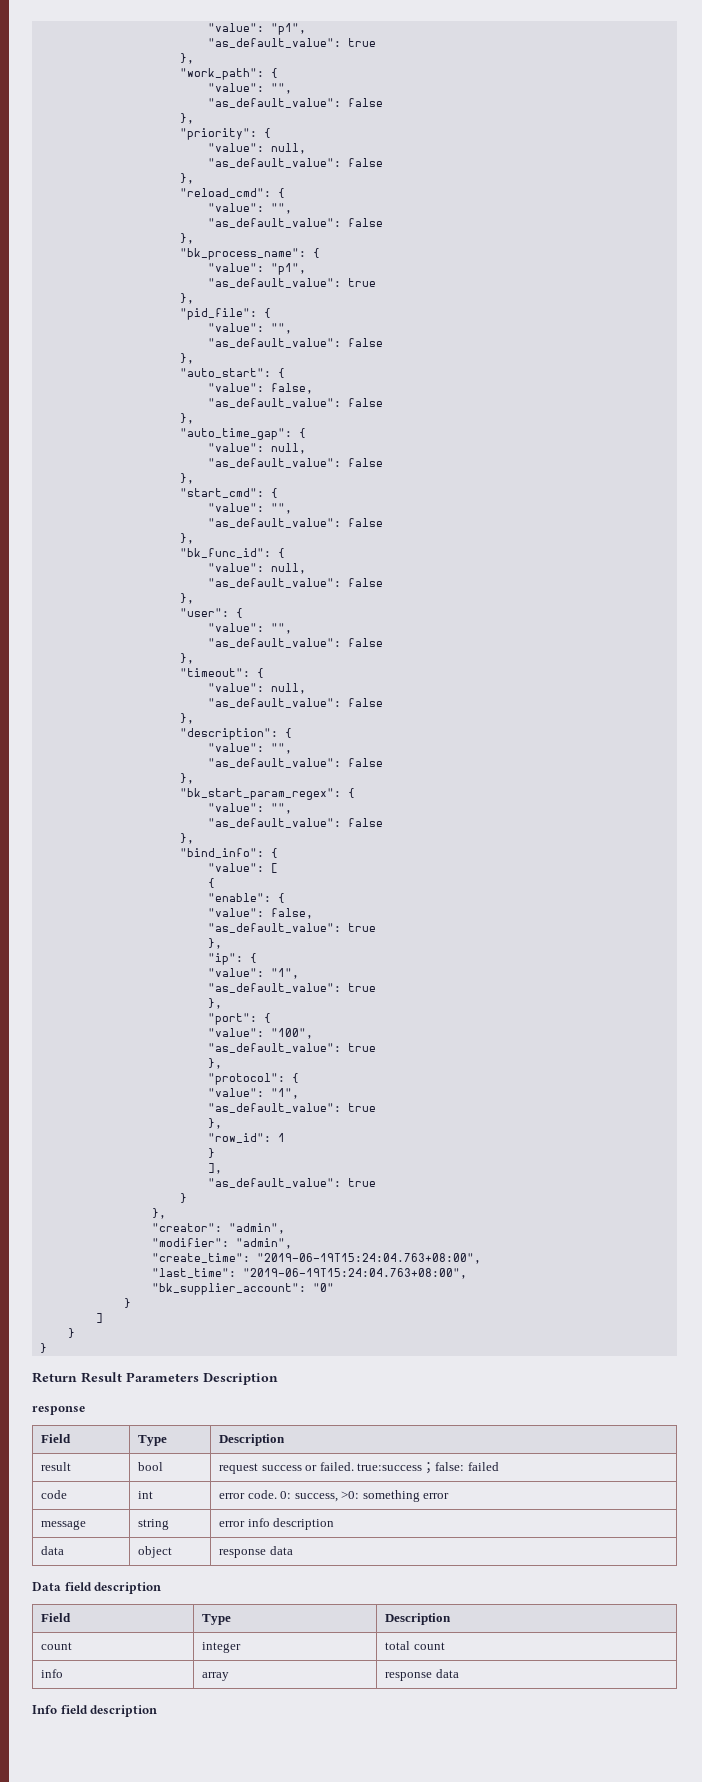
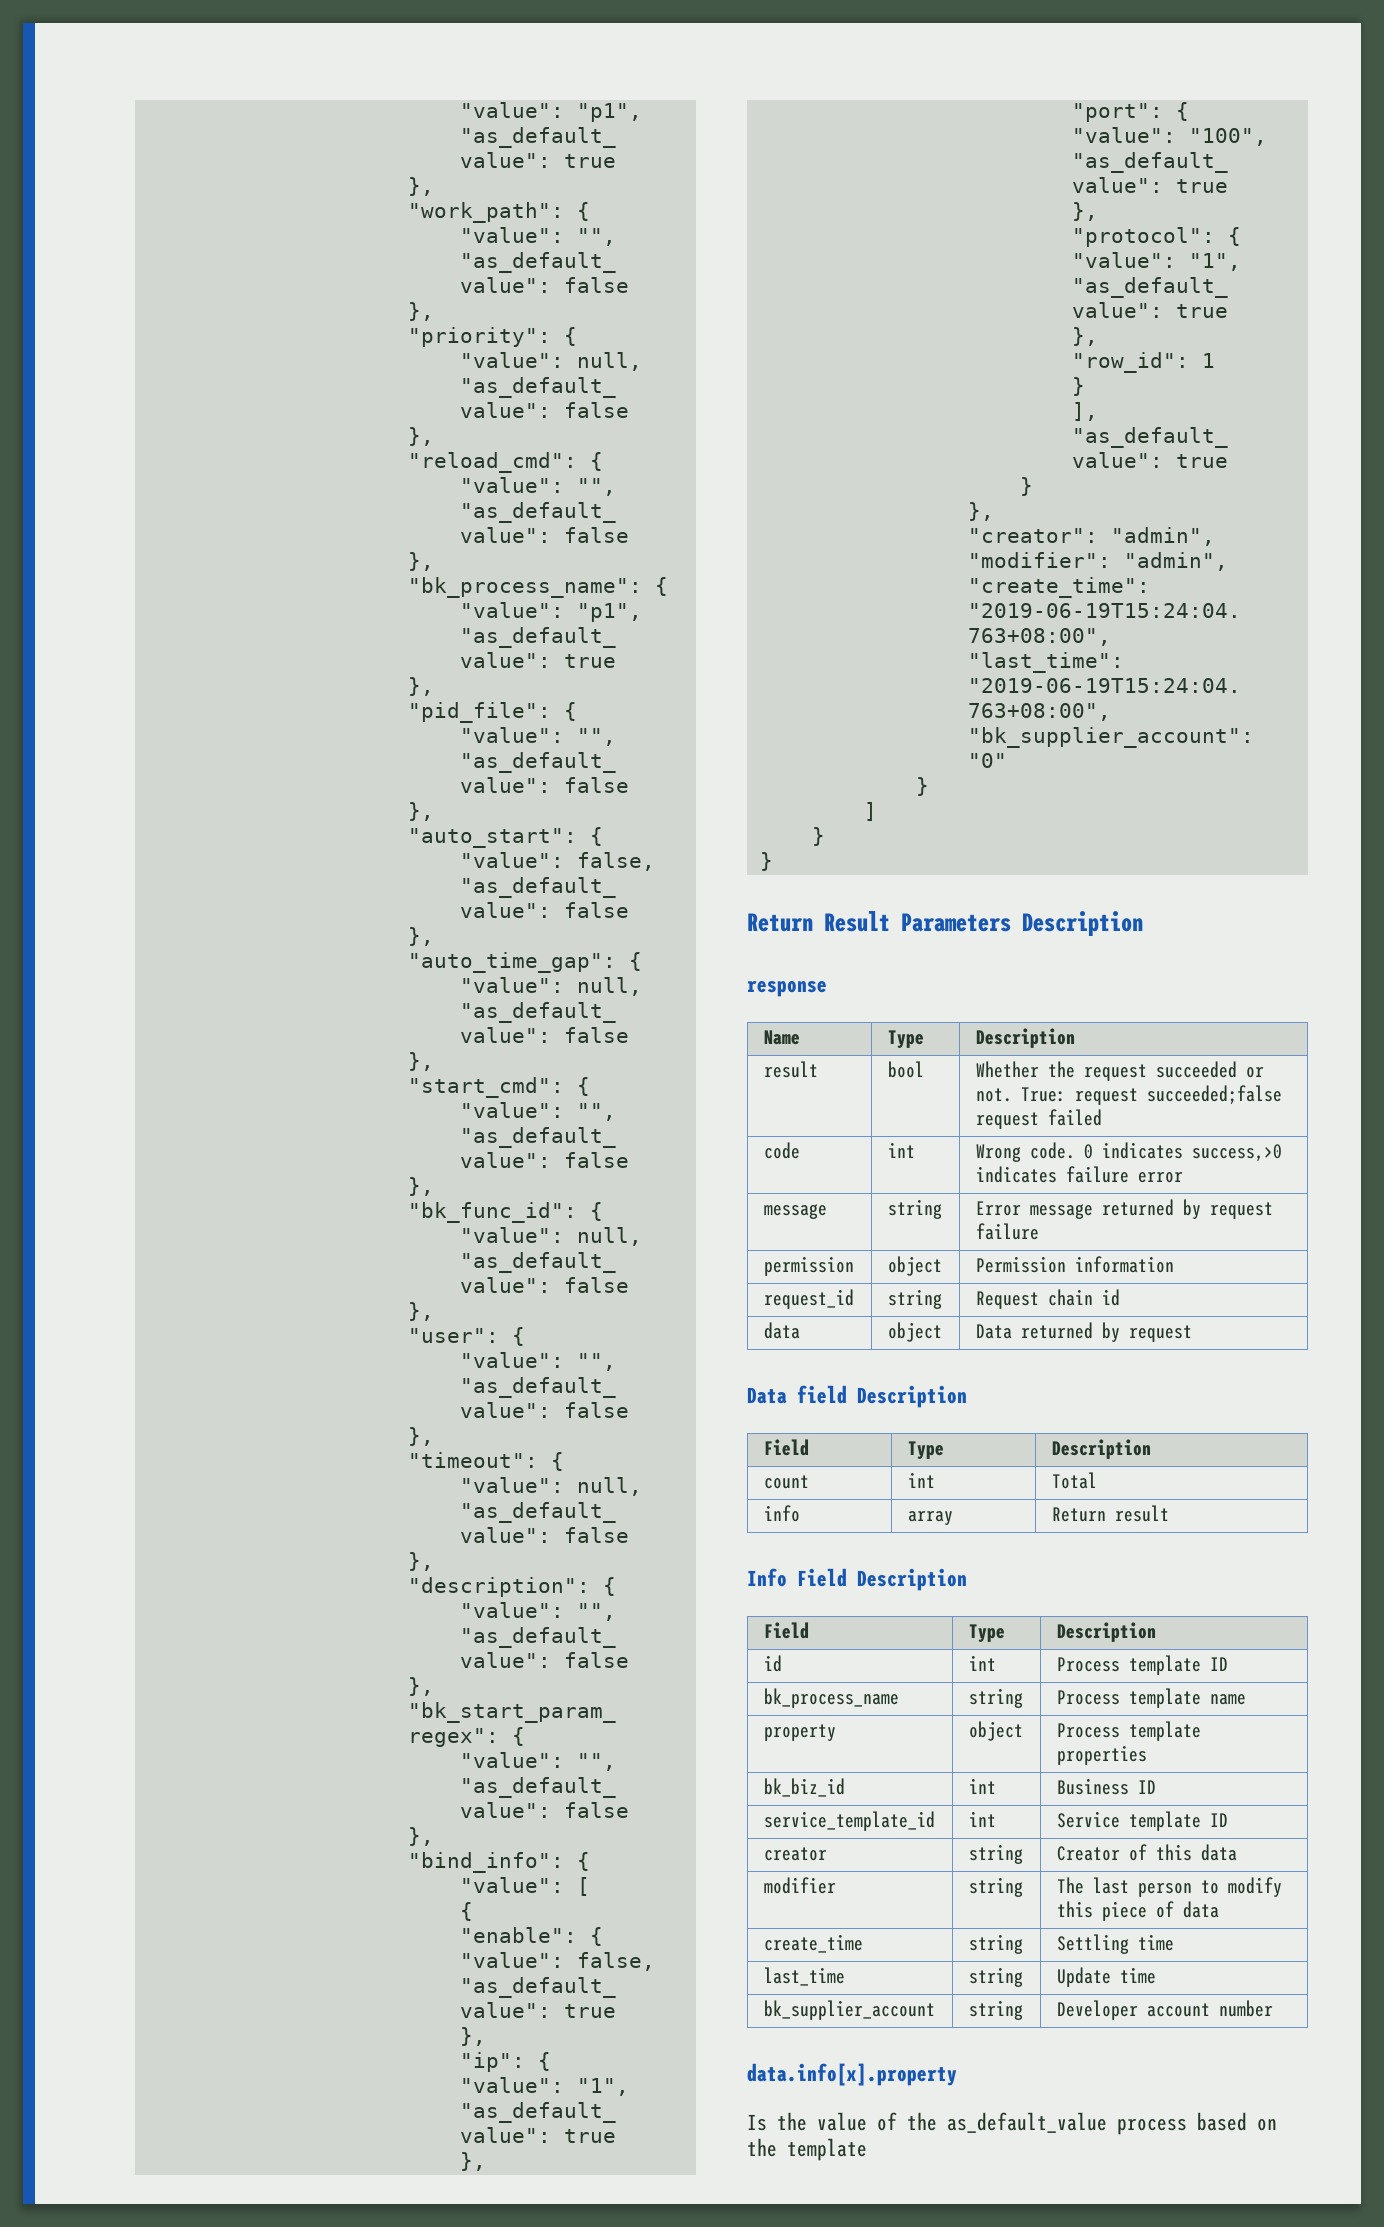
[41,1434,72,1443] Field -> [763,1030,800,1045] Name
[219,1462,499,1474] [41,1490,68,1499] [138,1491,154,1499] [219,1490,450,1502] [41,1520,87,1530] [138,1519,170,1530] [219,1518,335,1530] [41,1546,65,1555] [138,1546,173,1558] [219,1546,293,1558] request success or failed. true:success；false: failed // code | int | error code. 0: success, >0: something error // message | string | error info description // data | object | response data -> [975,1061,1264,1081] [975,1085,1282,1105] [975,1109,1102,1129] [763,1142,800,1159] [887,1142,915,1158] [975,1142,1282,1162] [975,1166,1183,1183] [763,1204,827,1219] [887,1199,942,1219] [975,1199,1273,1219] [975,1223,1039,1240] [763,1256,854,1276] [887,1256,942,1276] [975,1256,1174,1273] [763,1289,854,1309] [887,1289,942,1309] [975,1289,1120,1309] [763,1322,800,1339] [887,1322,942,1342] [975,1322,1192,1342] Whether the request succeeded or not. True: request succeeded;false request failed // code | int | Wrong code. 0 indicates success,>0 indicates failure error // message | string | Error message returned by request failure // permission | object | Permission information // request_id | string | Request chain id // data | object | Data returned by request
[94,1582,162,1594] description -> [857,1385,967,1408] Description
[202,1642,242,1653] [385,1641,445,1650] integer | total count -> [907,1472,935,1488] [1051,1472,1097,1489] int | Total
[385,1669,459,1681] response data -> [1051,1505,1169,1522] Return result
[60,1705,158,1717] field description -> [797,1568,967,1591] [763,1622,809,1639] [968,1624,1005,1642] [1056,1622,1156,1642] [763,1655,782,1672] [968,1655,996,1671] [1056,1655,1228,1675] [763,1688,899,1708] [968,1688,1023,1708] [1056,1688,1246,1708] [763,1724,836,1741] [968,1721,1023,1741] [1056,1721,1201,1741] [1056,1745,1147,1765] [763,1778,845,1797] [968,1778,996,1794] [1056,1778,1156,1795] [763,1811,935,1831] [968,1811,996,1827] [1056,1811,1228,1831] [763,1847,827,1861] [968,1844,1023,1864] [1056,1844,1237,1861] [763,1877,836,1894] [968,1877,1023,1897] [1056,1877,1282,1897] [1056,1901,1219,1921] [763,1934,863,1953] [968,1934,1023,1954] [1056,1934,1174,1954] [763,1967,845,1986] [968,1967,1023,1987] [1056,1967,1156,1987] [763,2000,935,2020] [968,2000,1023,2020] [1056,2000,1273,2020] [747,2063,957,2086] [747,2112,1277,2135] [747,2138,867,2161] Field Description // Field | Type | Description // id | int | Process template ID // bk_process_name | string | Process template name // property | object | Process template properties // bk_biz_id | int | Business ID // service_template_id | int | Service template ID // creator | string | Creator of this data // modifier | string | The last person to modify this piece of data // create_time | string | Settling time // last_time | string | Update time // bk_supplier_account | string | Developer account number // data.info[x].property // Is the value of the as_default_value process based on the template

